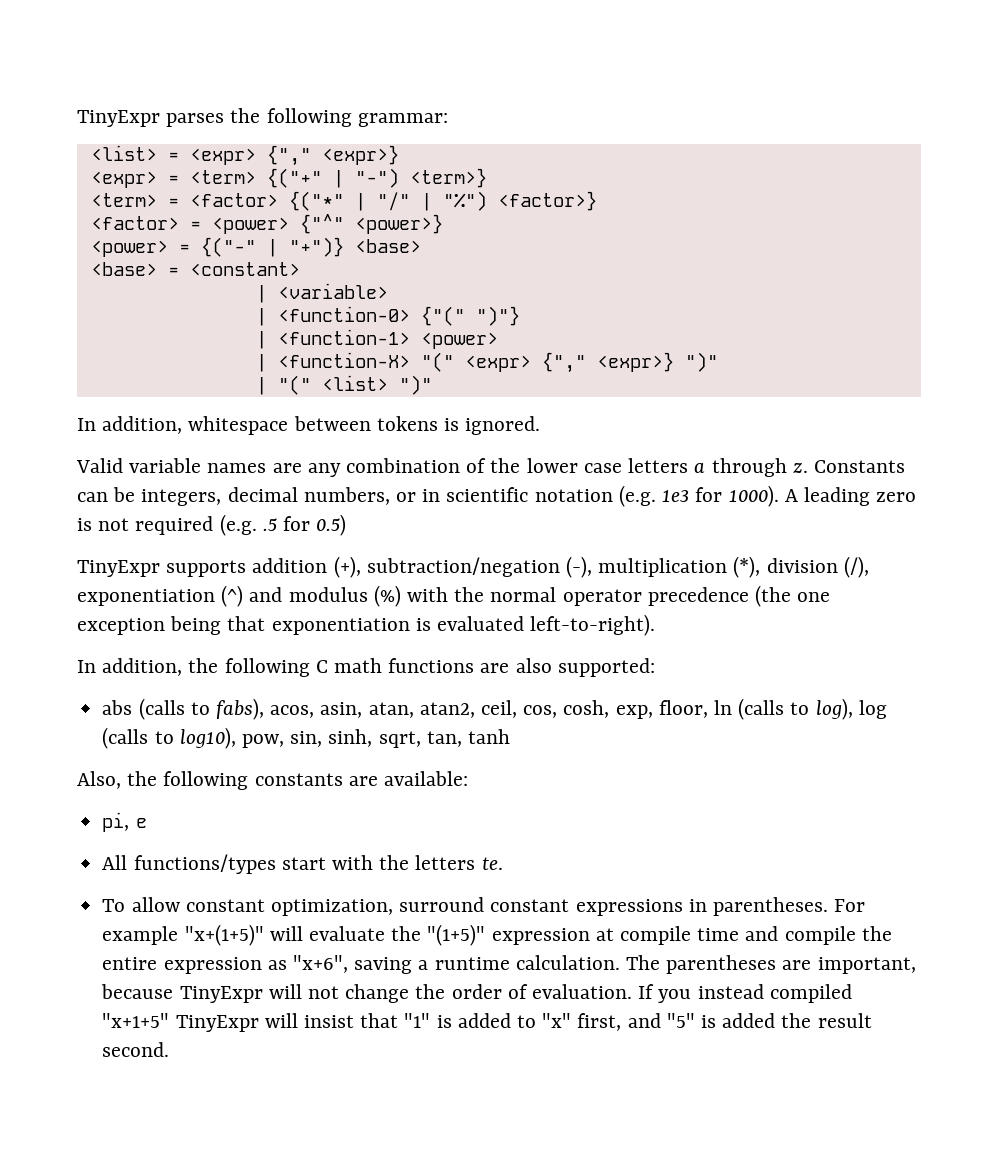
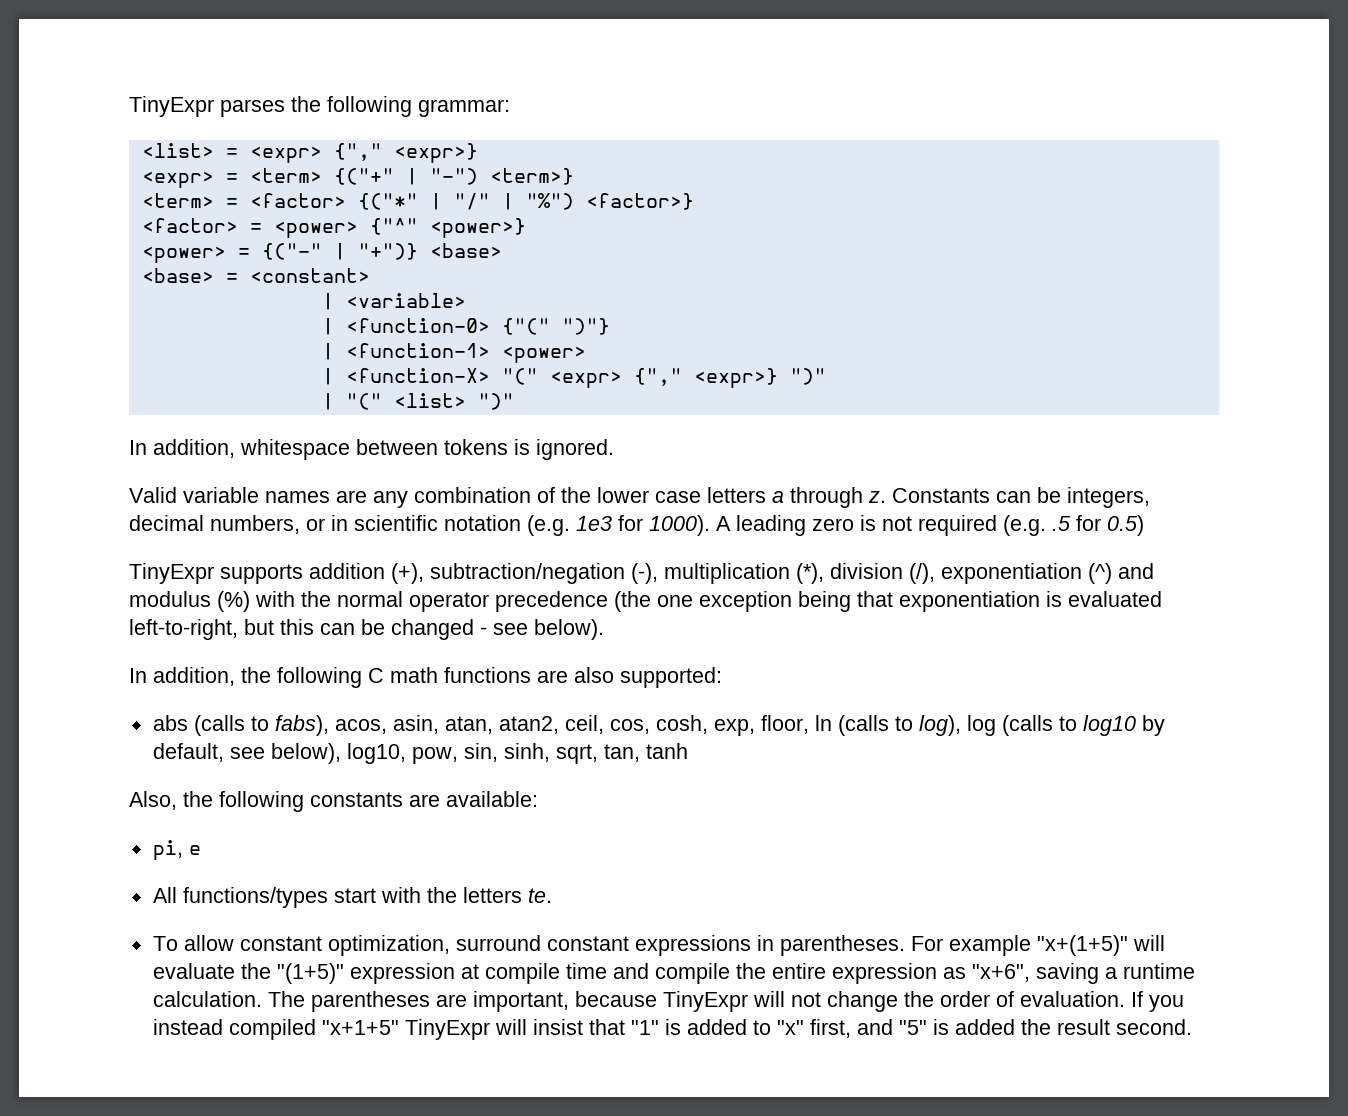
[530,614,656,636] left-to-right). -> [129,619,604,640] left-to-right, but this can be changed - see below).
[179,727,236,749] log10), -> [1082,715,1165,736] [152,743,406,764] log10 by default, see below), log10,

